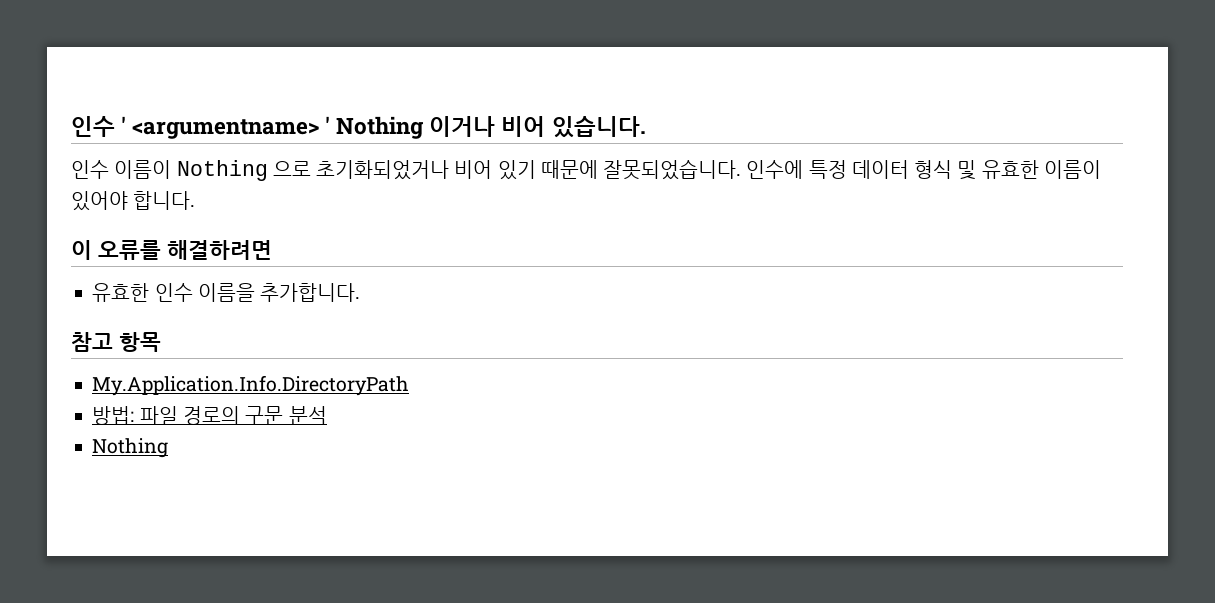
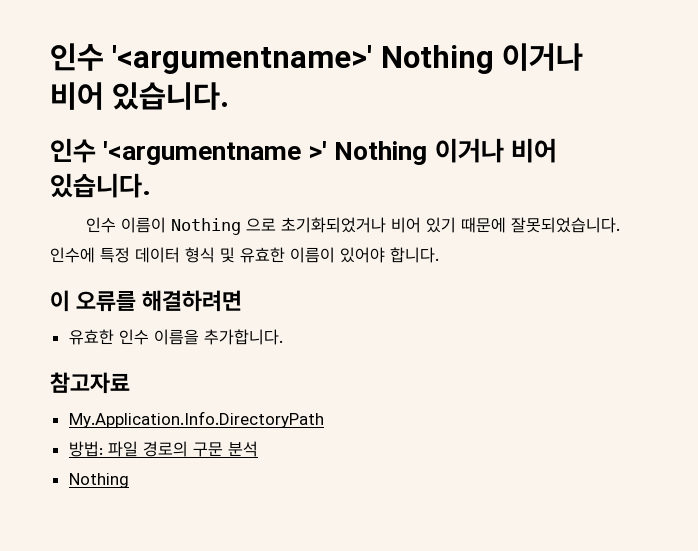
[71,116,331,139] 인수 ' <argumentname> ' -> [50,43,584,74] [50,82,230,110] [50,138,328,165] 인수 '<argumentname>' Nothing 이거나 비어 있습니다. // 인수 '<argumentname >'
[71,332,161,352] 참고 항목 -> [50,372,130,394] 참고자료

